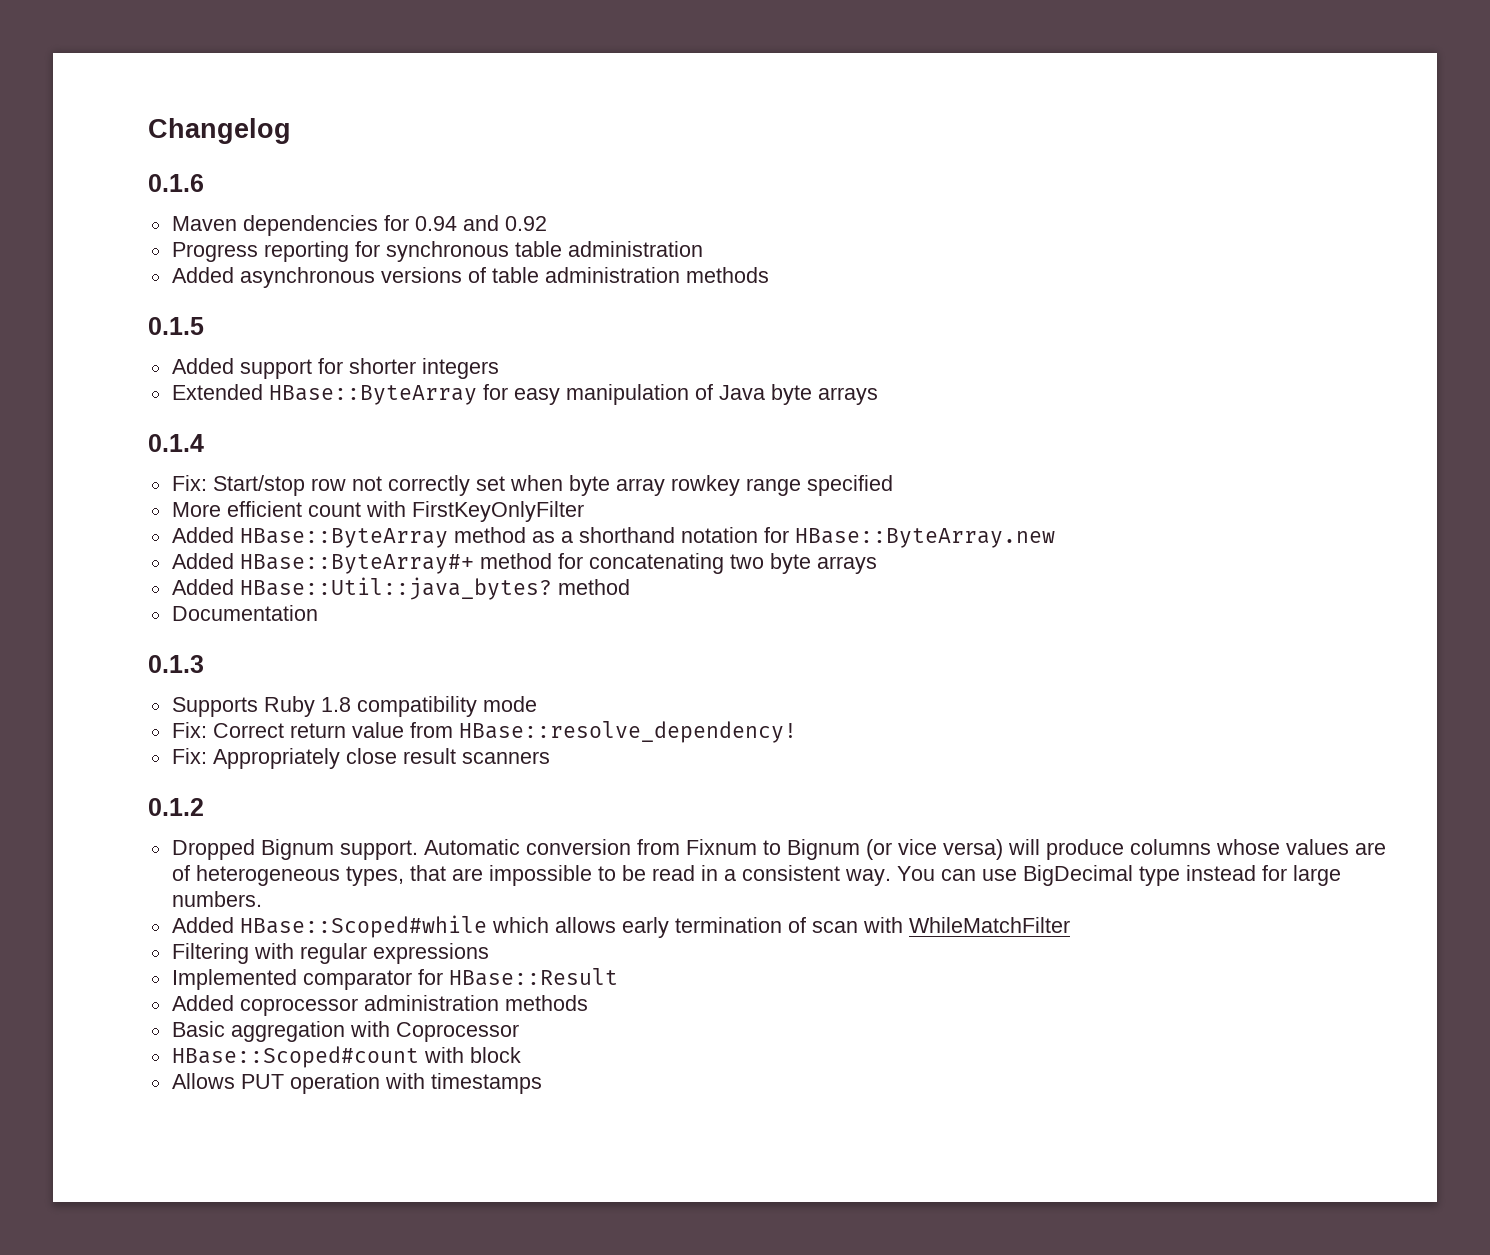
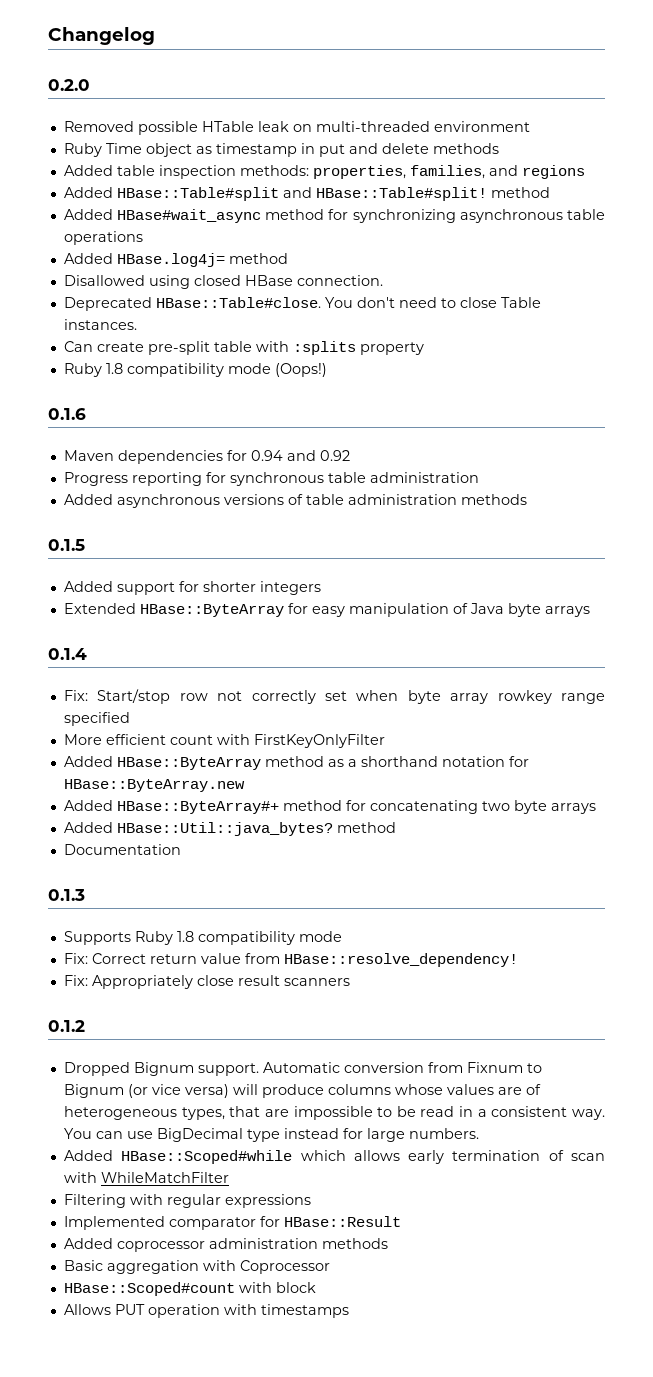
(291, 131) none -> [48,79,90,91] [63,121,530,135] [63,143,499,157] [63,165,585,179] [63,187,550,201] [63,209,605,223] [63,231,143,245] [63,253,288,267] [63,275,383,289] [63,297,541,311] [63,319,137,330] [63,341,424,355] [63,363,327,377] // 0.2.0 // Removed possible HTable leak on multi-threaded environment // Ruby Time object as timestamp in put and delete methods // Added table inspection methods: properties, families, and regions // Added HBase::Table#split and HBase::Table#split! method // Added HBase#wait_async method for synchronizing asynchronous table operations // Added HBase.log4j= method // Disallowed using closed HBase connection. // Deprecated HBase::Table#close. You don't need to close Table instances. // Can create pre-split table with :splits property // Ruby 1.8 compatibility mode (Oops!)

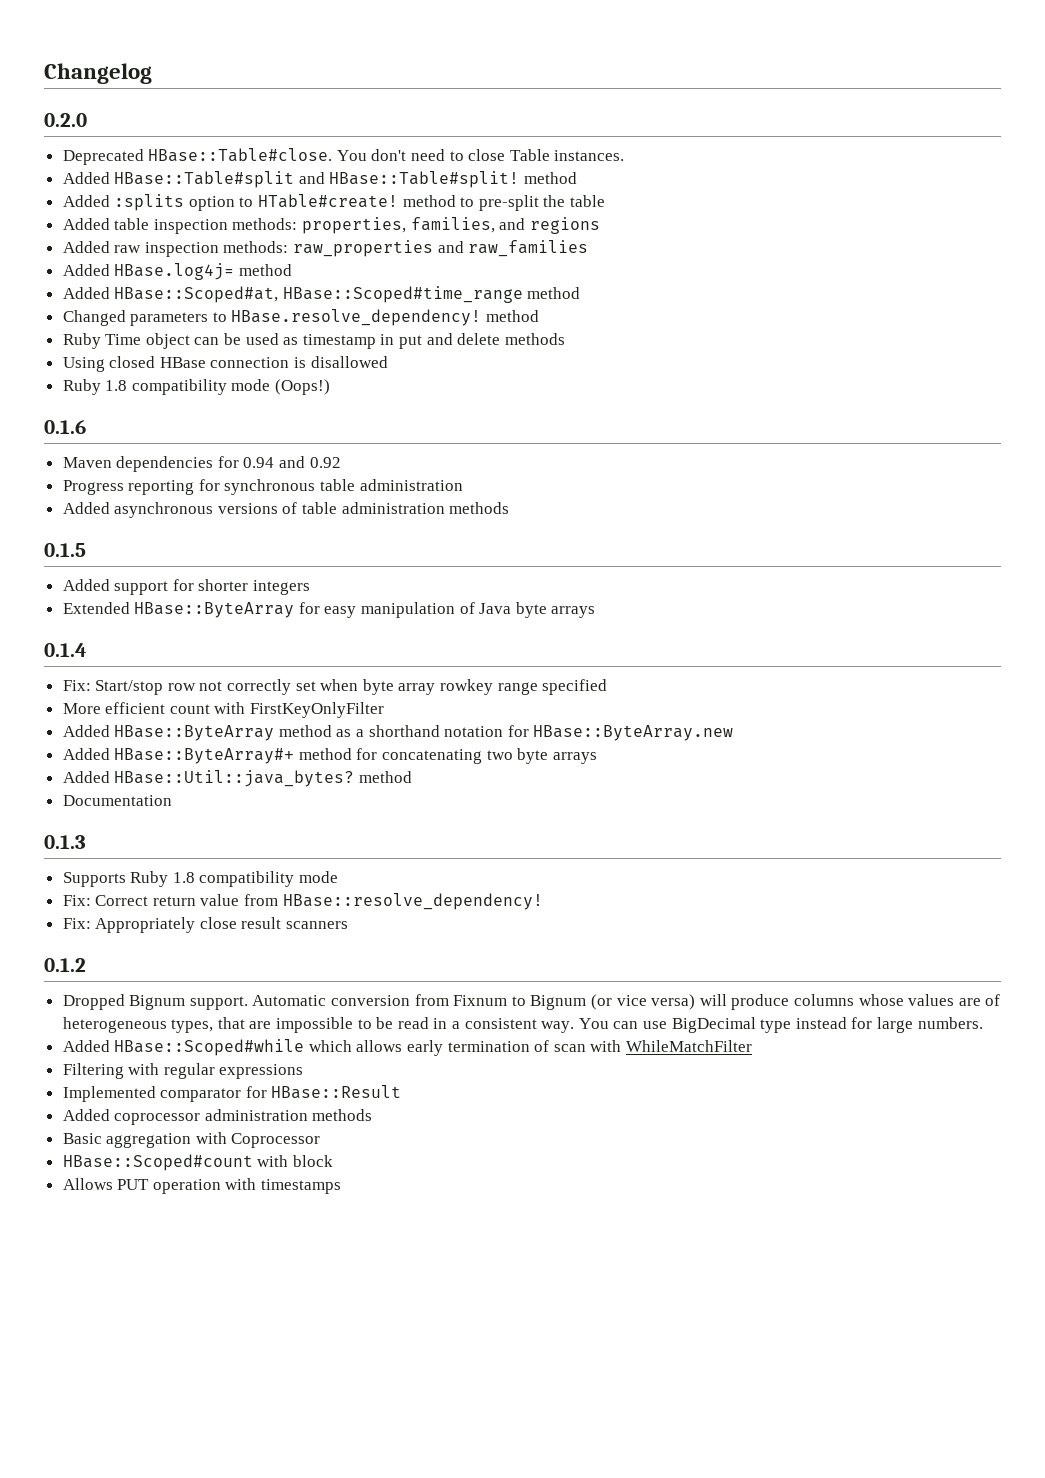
[63,121,530,135] [63,143,499,157] Removed possible HTable leak on multi-threaded environment // Ruby Time object as timestamp in put and delete methods -> [62,148,625,165] [62,171,578,188] [62,194,606,211] Deprecated HBase::Table#close. You don't need to close Table instances. // Added HBase::Table#split and HBase::Table#split! method // Added :splits option to HTable#create! method to pre-split the table
[116,187,550,201] [63,209,605,223] [63,231,143,245] [63,253,288,267] [63,275,383,289] [63,297,541,311] [63,319,137,330] [63,341,424,355] HBase::Table#split and HBase::Table#split! method // Added HBase#wait_async method for synchronizing asynchronous table operations // Added HBase.log4j= method // Disallowed using closed HBase connection. // Deprecated HBase::Table#close. You don't need to close Table instances. // Can create pre-split table with :splits property -> [114,240,589,257] [62,263,292,280] [62,286,581,303] [62,309,540,326] [62,333,565,349] [62,356,388,372] raw inspection methods: raw_properties and raw_families // Added HBase.log4j= method // Added HBase::Scoped#at, HBase::Scoped#time_range method // Changed parameters to HBase.resolve_dependency! method // Ruby Time object can be used as timestamp in put and delete methods // Using closed HBase connection is disallowed

